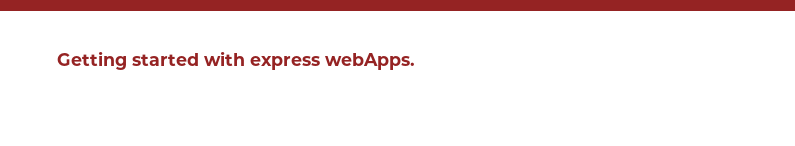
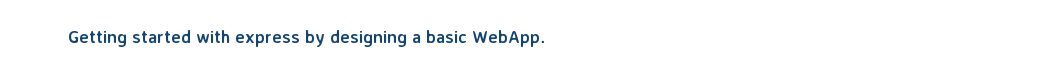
[325,53,415,70] webApps. -> [305,30,545,47] by designing a basic WebApp.

